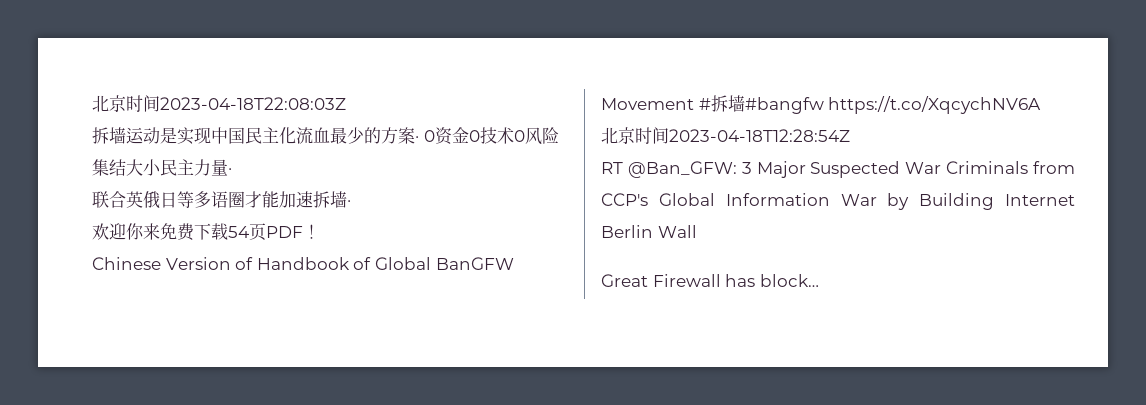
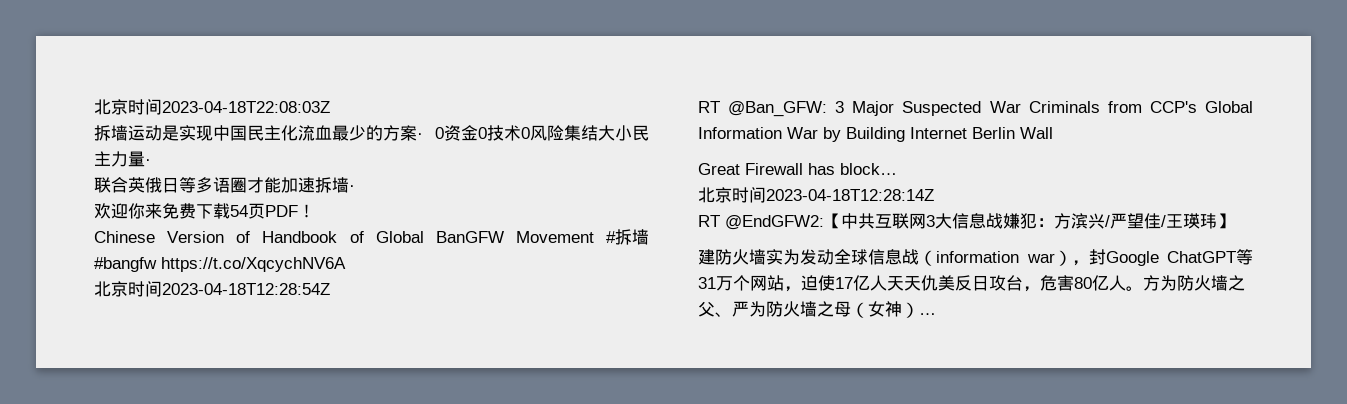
(819, 280) none -> [698,187,934,203] [698,213,1234,230] [698,249,1253,266] [698,275,1245,292] [698,301,936,318] // 北京时间2023-04-18T12:28:14Z // RT @EndGFW2:【中共互联网3大信息战嫌犯：方滨兴/严望佳/王瑛玮】 // 建防火墙实为发动全球信息战（information war），封Google ChatGPT等31万个网站，迫使17亿人天天仇美反日攻台，危害80亿人。方为防火墙之父、严为防火墙之母（女神）…

